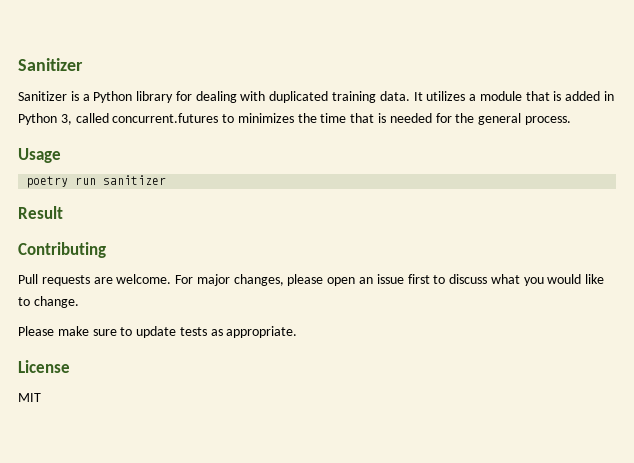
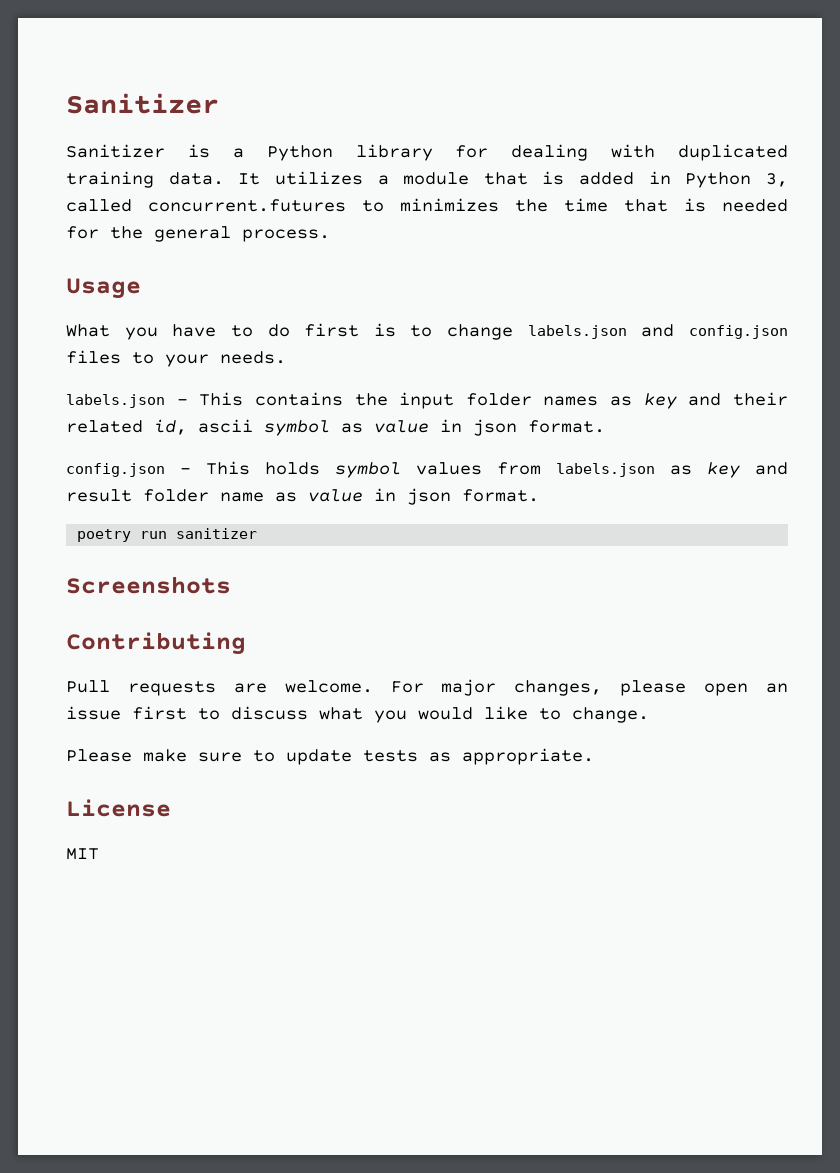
(61, 155) none -> [66,323,788,340] [66,350,286,367] [66,392,788,409] [66,419,605,436] [66,461,788,478] [66,488,539,505] // What you have to do first is to change labels.json and config.json files to your needs. // labels.json - This contains the input folder names as key and their related id, ascii symbol as value in json format. // config.json - This holds symbol values from labels.json as key and result folder name as value in json format.
[18,206,63,219] Result -> [66,576,231,594] Screenshots

